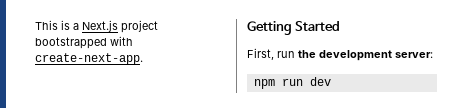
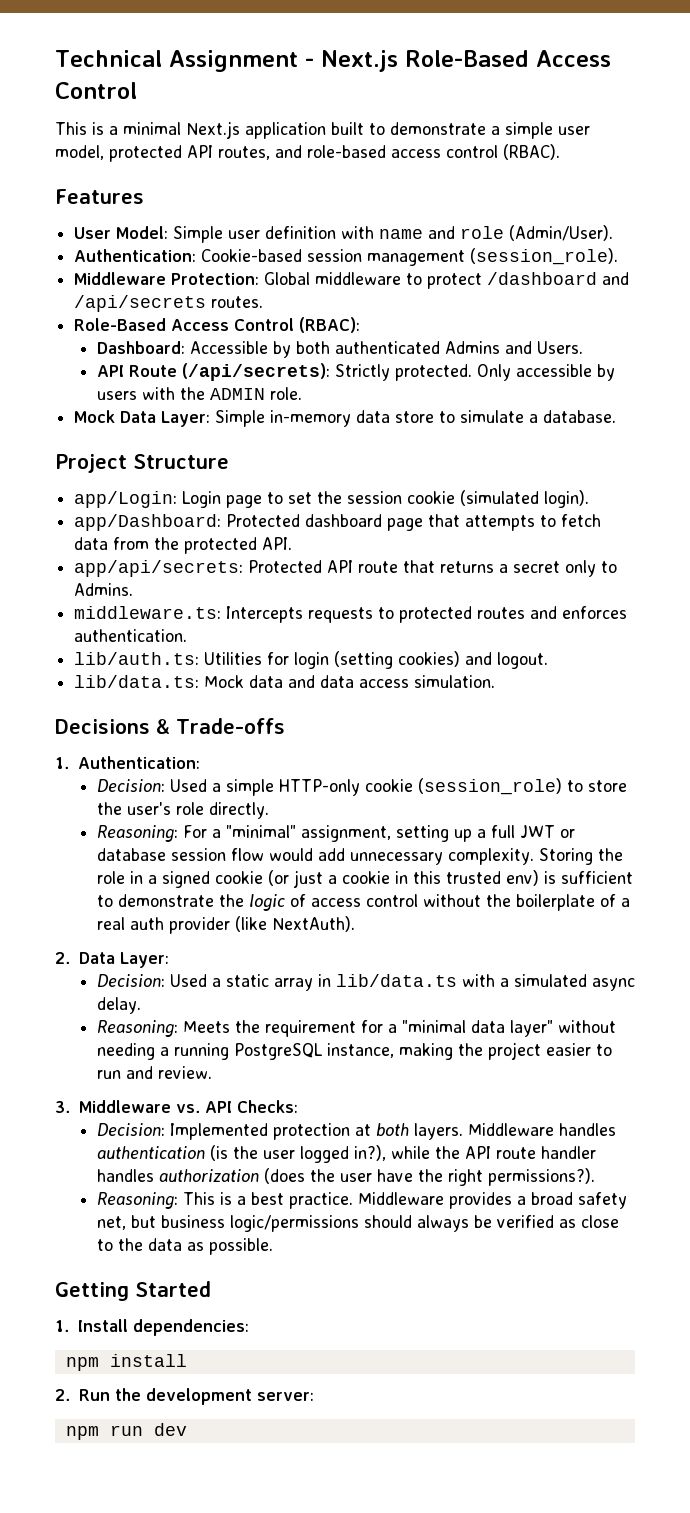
[35,20,158,33] [35,36,133,49] [35,53,143,65] [247,21,341,35] [247,48,295,60] This is a Next.js project bootstrapped with create-next-app. // Getting Started // First, run -> [55,50,611,72] [55,82,137,99] [55,121,590,139] [55,144,560,162] [55,189,144,204] [74,225,614,243] [74,248,619,266] [74,272,630,289] [74,295,264,312] [74,317,361,333] [96,341,583,358] [96,363,615,381] [96,387,302,400] [74,410,617,427] [55,454,229,473] [74,490,590,508] [74,514,602,531] [74,537,293,554] [74,560,618,577] [74,583,134,596] [74,606,628,623] [74,629,188,642] [74,651,549,669] [74,675,496,688] [55,718,285,734] [55,756,200,769] [96,778,627,796] [96,802,269,819] [96,825,575,842] [96,848,623,865] [96,870,633,888] [96,894,630,911] [96,916,355,934] [55,952,169,968] [96,974,635,991] [96,997,141,1014] [96,1020,616,1037] [96,1042,612,1060] [96,1066,212,1079] [55,1100,298,1113] [96,1123,616,1140] [96,1145,596,1163] [96,1168,595,1186] [96,1192,627,1209] [96,1215,619,1232] [96,1238,273,1255] [55,1281,211,1301] [55,1319,249,1336] [65,1354,187,1371] [55,1389,110,1401] Technical Assignment - Next.js Role-Based Access Control // This is a minimal Next.js application built to demonstrate a simple user model, protected API routes, and role-based access control (RBAC). // Features // User Model: Simple user definition with name and role (Admin/User). // Authentication: Cookie-based session management (session_role). // Middleware Protection: Global middleware to protect /dashboard and /api/secrets routes. // Role-Based Access Control (RBAC): // Dashboard: Accessible by both authenticated Admins and Users. // API Route (/api/secrets): Strictly protected. Only accessible by users with the ADMIN role. // Mock Data Layer: Simple in-memory data store to simulate a database. // Project Structure // app/Login: Login page to set the session cookie (simulated login). // app/Dashboard: Protected dashboard page that attempts to fetch data from the protected API. // app/api/secrets: Protected API route that returns a secret only to Admins. // middleware.ts: Intercepts requests to protected routes and enforces authentication. // lib/auth.ts: Utilities for login (setting cookies) and logout. // lib/data.ts: Mock data and data access simulation. // Decisions & Trade-offs // 1. Authentication: // Decision: Used a simple HTTP-only cookie (session_role) to store the user's role directly. // Reasoning: For a "minimal" assignment, setting up a full JWT or database session flow would add unnecessary complexity. Storing the role in a signed cookie (or just a cookie in this trusted env) is sufficient to demonstrate the logic of access control without the boilerplate of a real auth provider (like NextAuth). // 2. Data Layer: // Decision: Used a static array in lib/data.ts with a simulated async delay. // Reasoning: Meets the requirement for a "minimal data layer" without needing a running PostgreSQL instance, making the project easier to run and review. // 3. Middleware vs. API Checks: // Decision: Implemented protection at both layers. Middleware handles authentication (is the user logged in?), while the API route handler handles authorization (does the user have the right permissions?). // Reasoning: This is a best practice. Middleware provides a broad safety net, but business logic/permissions should always be verified as close to the data as possible. // Getting Started // 1. Install dependencies: // npm install // 2. Run

